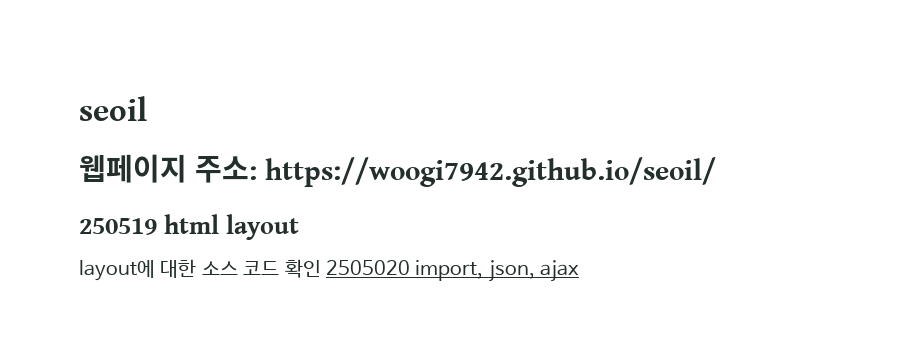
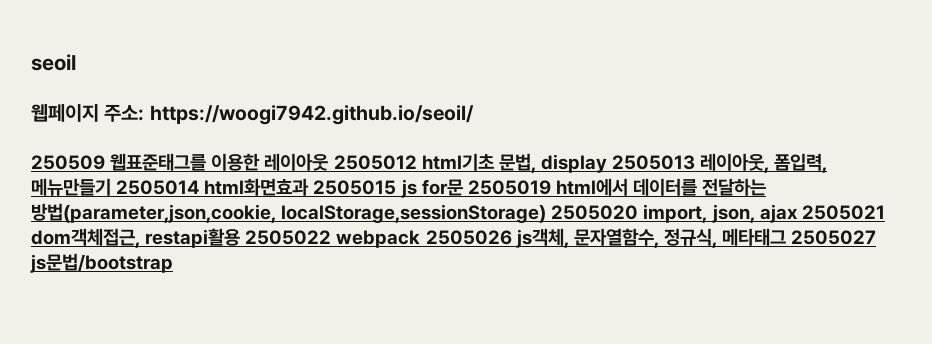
[79,214,300,240] [79,259,580,282] 250519 html layout // layout에 대한 소스 코드 확인 2505020 import, json, ajax -> [31,153,828,173] [31,178,767,198] [31,203,885,223] [31,228,877,248] [30,253,173,273] 250509 웹표준태그를 이용한 레이아웃 2505012 html기초 문법, display 2505013 레이아웃, 폼입력, 메뉴만들기 2505014 html화면효과 2505015 js for문 2505019 html에서 데이터를 전달하는 방법(parameter,json,cookie, localStorage,sessionStorage) 2505020 import, json, ajax 2505021 dom객체접근, restapi활용 2505022 webpack 2505026 js객체, 문자열함수, 정규식, 메타태그 2505027 js문법/bootstrap

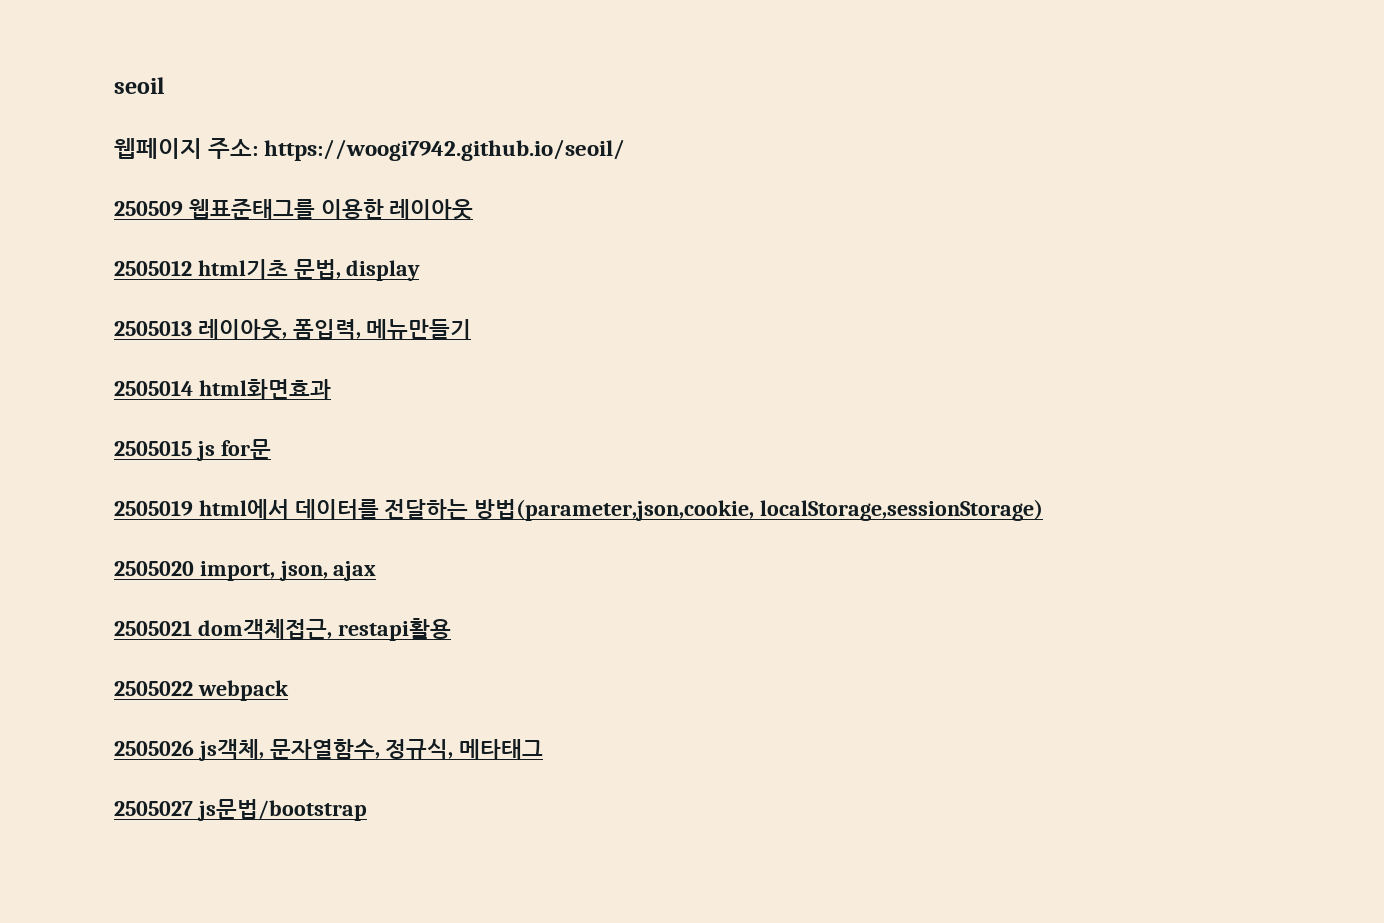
(329, 162) none -> (474, 209) //
(607, 163) none -> (421, 270) //
(111, 187) none -> (472, 329) //
(310, 187) none -> (331, 389) //
(463, 187) none -> (271, 449) //
(547, 213) none -> (1044, 510) //
(798, 213) none -> (377, 571) //
(241, 238) none -> (451, 629) //
(421, 239) none -> (289, 690) //
(787, 237) none -> (544, 749) //

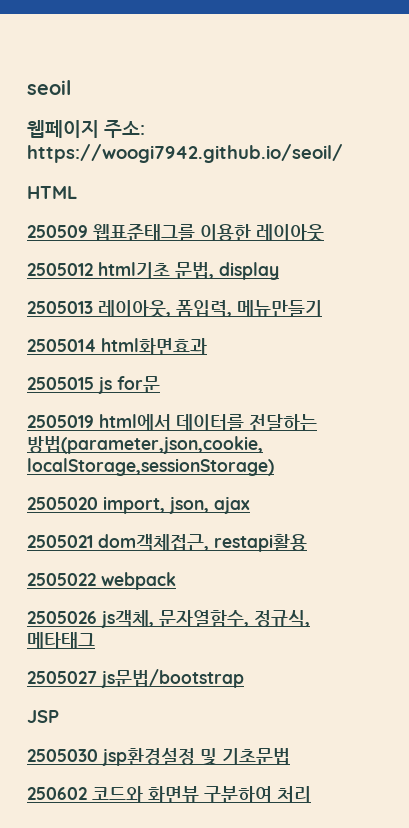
(626, 150) none -> [27,186,77,199] // HTML
(367, 810) none -> [27,710,59,723] [27,748,290,766] [27,786,311,803] // JSP // 2505030 jsp환경설정 및 기초문법 // 250602 코드와 화면뷰 구분하여 처리

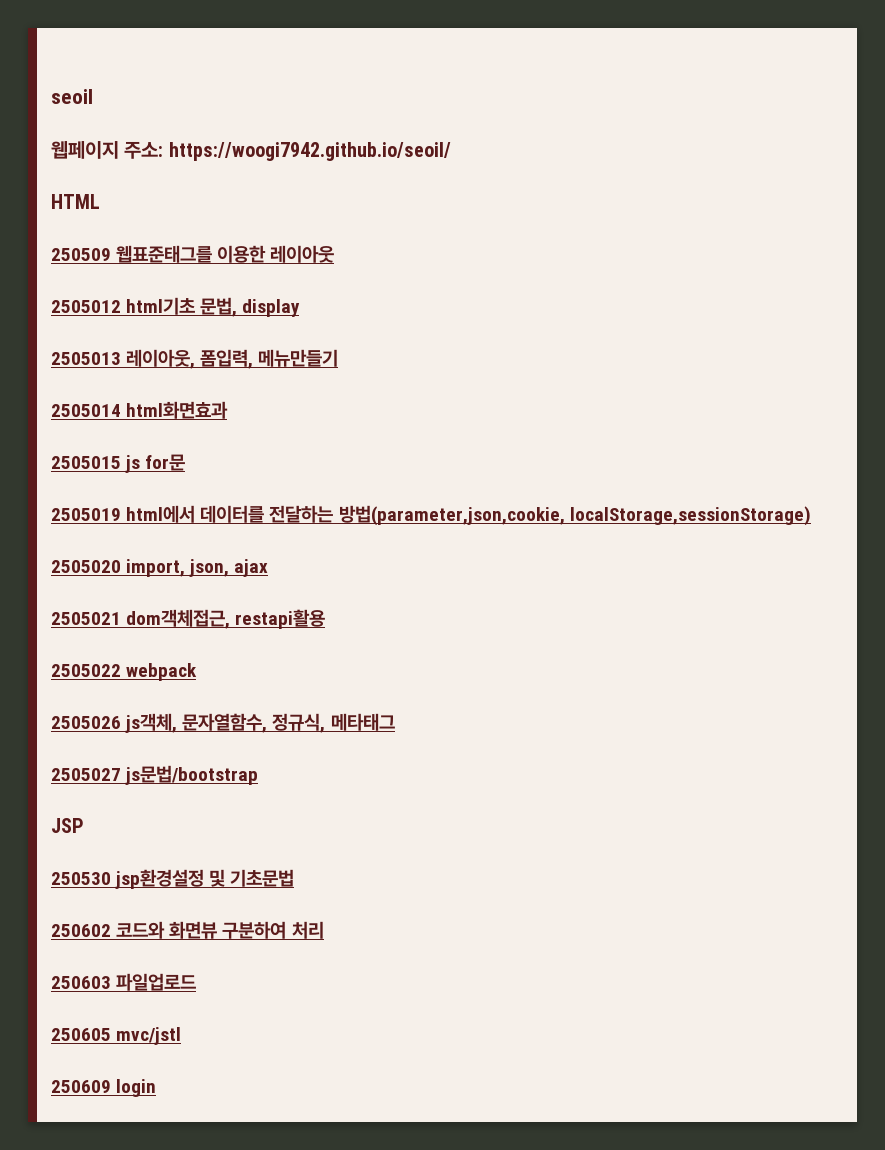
[27,749,98,762] 2505030 -> [51,872,111,885] 250530
(311, 794) none -> [51,973,197,991] [51,1027,182,1045] [51,1079,157,1097] // 250603 파일업로드 // 250605 mvc/jstl // 250609 login

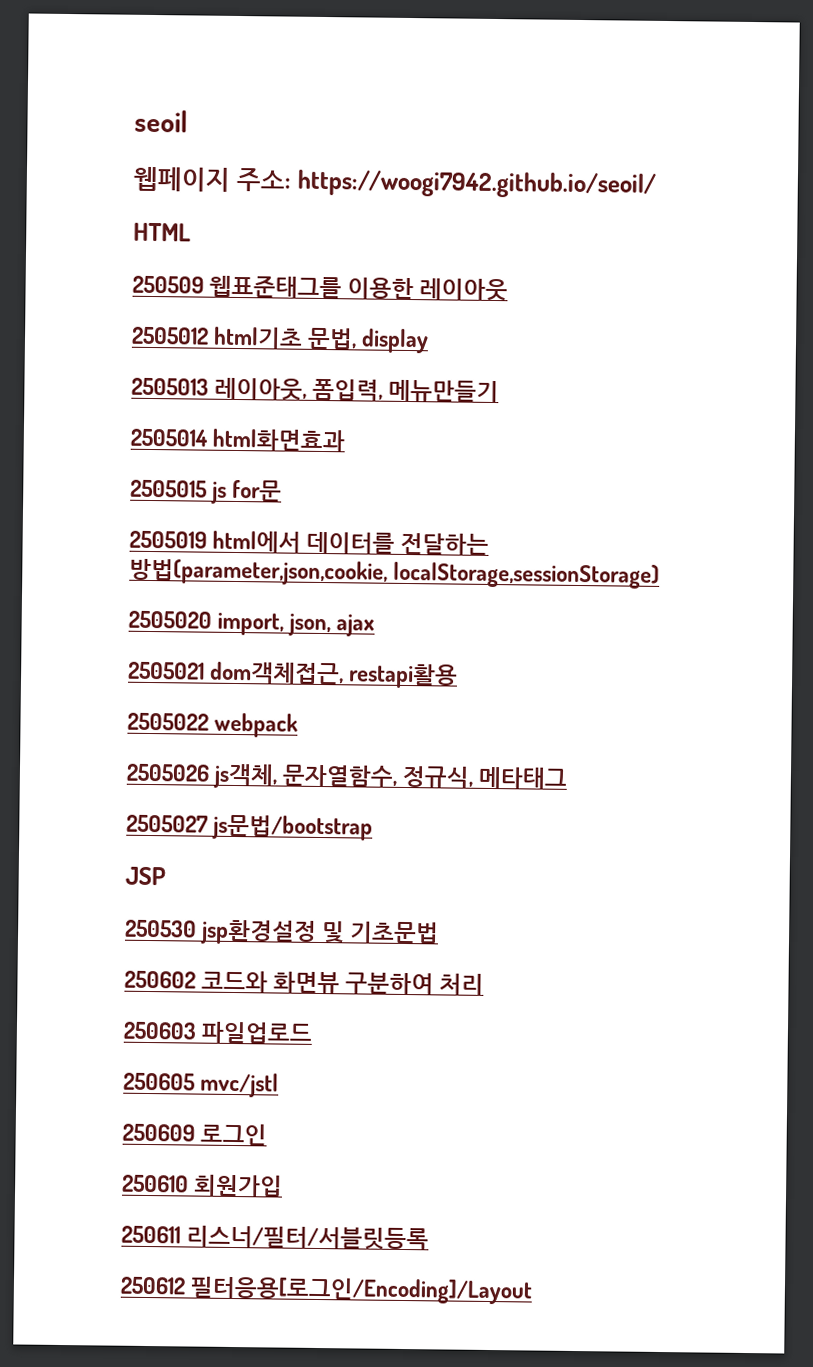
[116,1079,157,1097] login -> [200,1123,268,1146] [122,1174,284,1197] [121,1225,430,1251] [120,1276,534,1305] 로그인 // 250610 회원가입 // 250611 리스너/필터/서블릿등록 // 250612 필터응용[로그인/Encoding]/Layout

